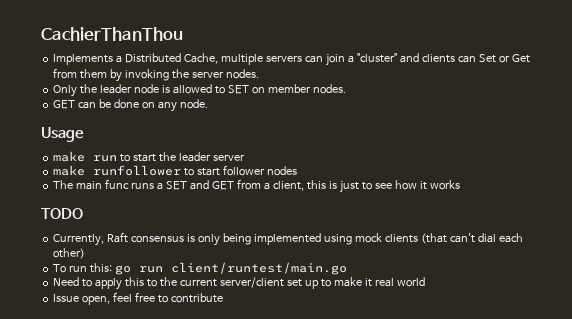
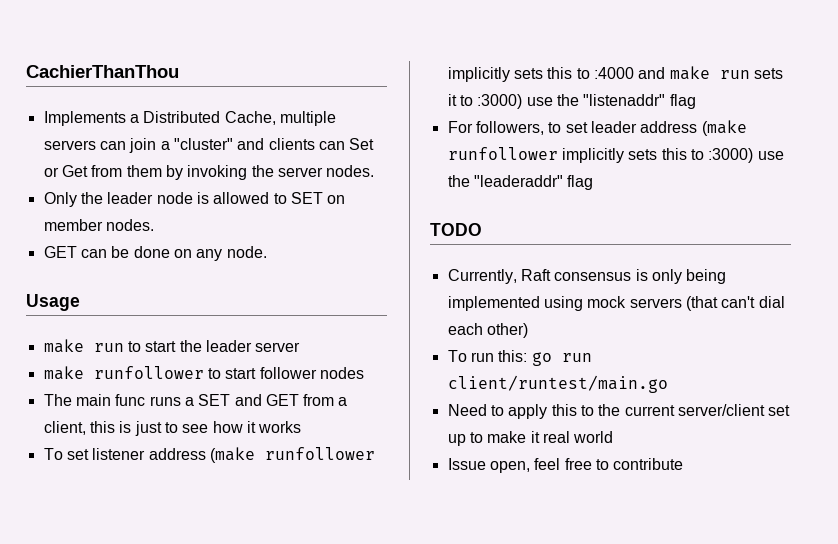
(460, 185) none -> [43,447,375,463] [447,66,783,82] [447,94,696,109] [447,120,747,136] [447,147,784,163] [447,175,594,190] // To set listener address (make runfollower implicitly sets this to :4000 and make run sets it to :3000) use the "listenaddr" flag // For followers, to set leader address (make runfollower implicitly sets this to :3000) use the "leaderaddr" flag
[384,234,418,243] clients -> [629,298,682,308] servers

